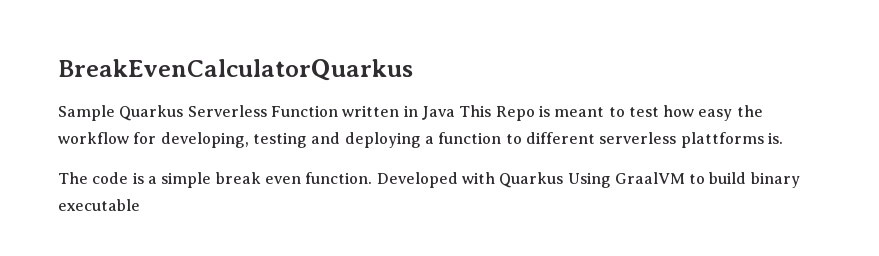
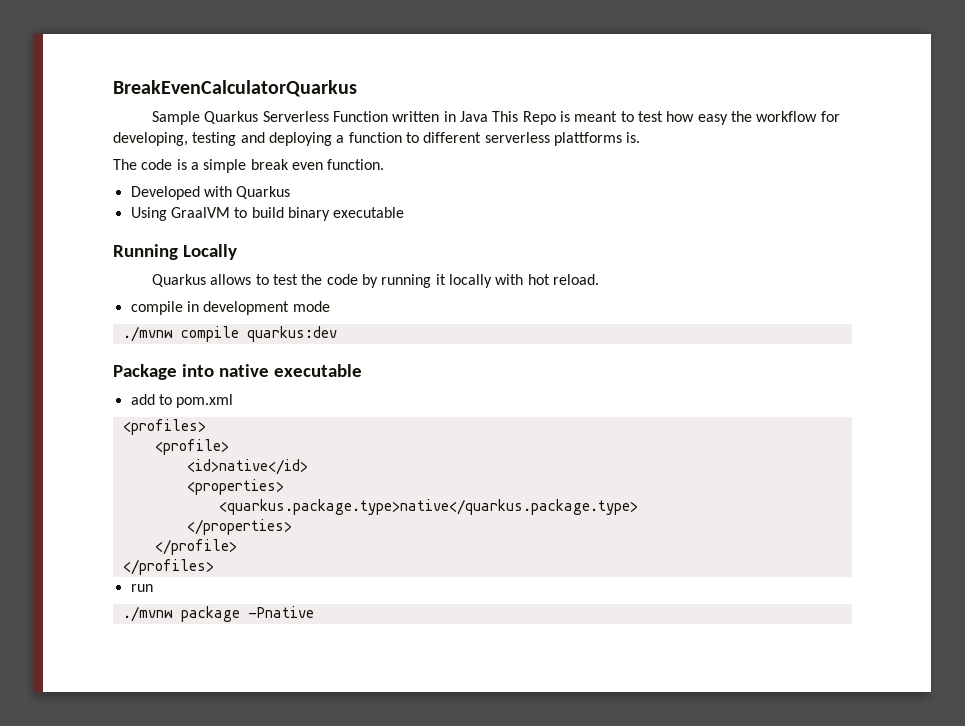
(373, 178) none -> (385, 164) //
(564, 180) none -> (291, 192) //
(140, 205) none -> [113,244,237,260] [152,274,599,288] [130,301,330,315] [122,326,337,342] [113,364,362,380] [130,394,234,408] [122,419,206,435] [154,439,229,455] [186,459,308,475] [186,479,284,495] [218,499,638,515] [186,519,292,535] [154,539,237,555] [122,559,214,575] [130,584,153,592] [122,606,314,622] // Running Locally // Quarkus allows to test the code by running it locally with hot reload. // compile in development mode // ./mvnw compile quarkus:dev // Package into native executable // add to pom.xml // <profiles> // <profile> // <id>native</id> // <properties> // <quarkus.package.type>native</quarkus.package.type> // </properties> // </profile> // </profiles> // run // ./mvnw package -Pnative

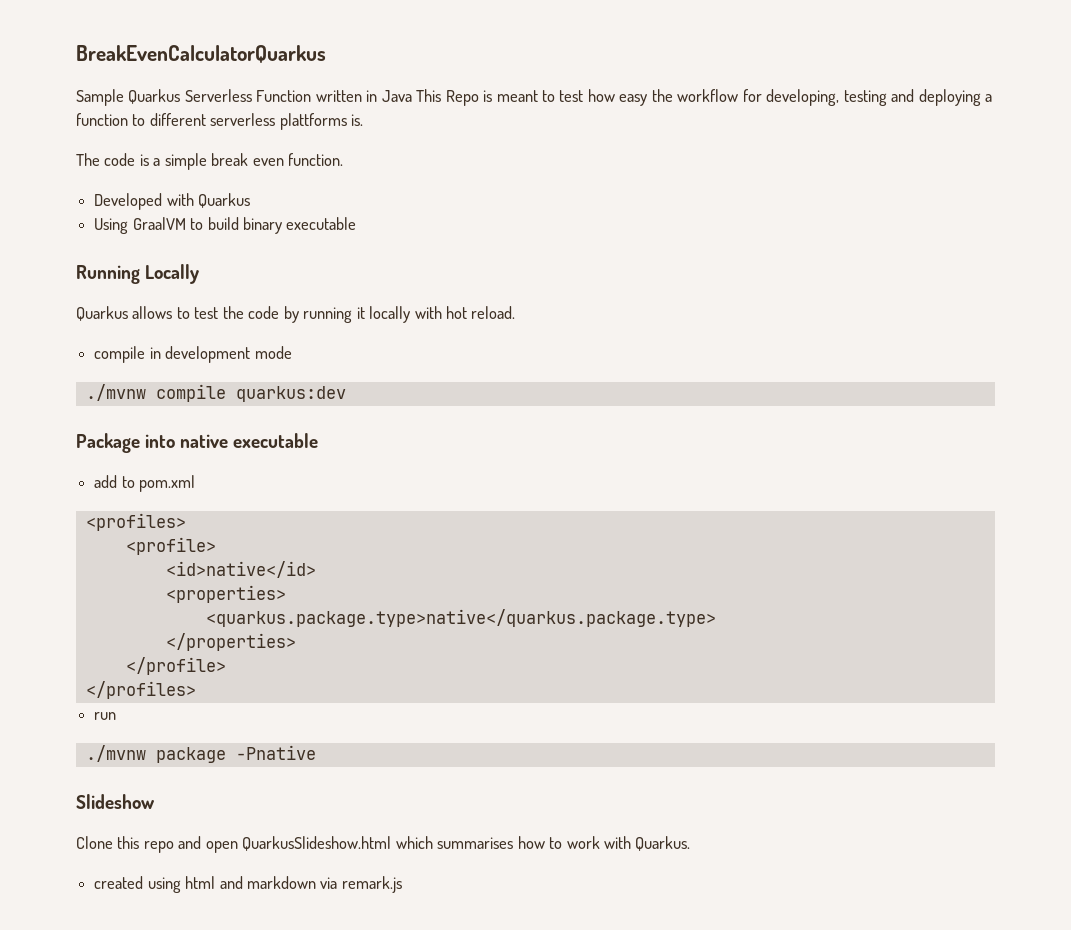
(314, 612) none -> [76,794,155,809] [76,836,691,853] [94,876,402,893] // Slideshow // Clone this repo and open QuarkusSlideshow.html which summarises how to work with Quarkus. // created using html and markdown via remark.js

